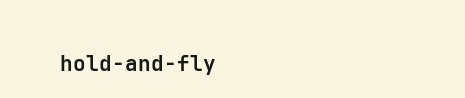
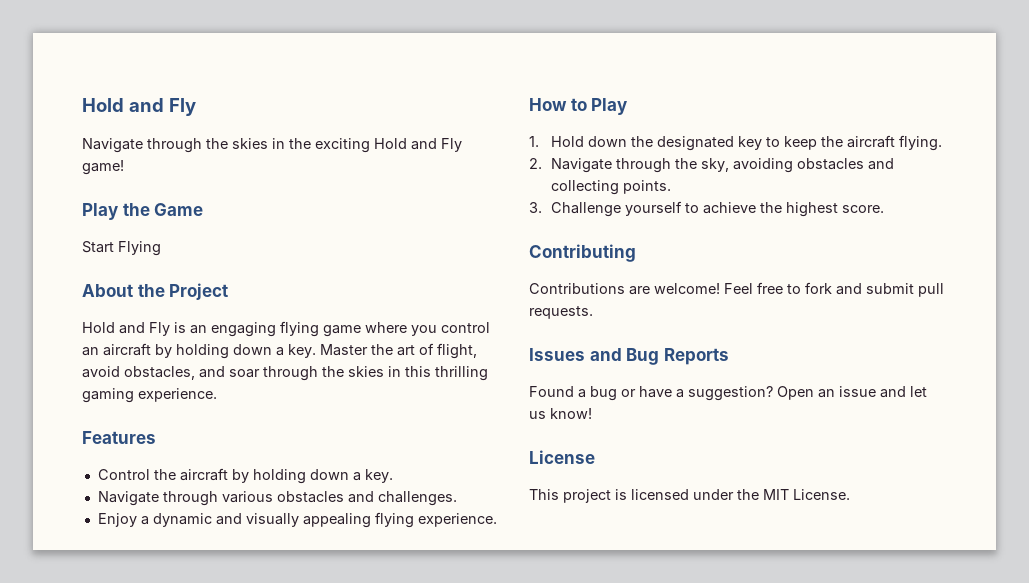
[60,55,216,75] hold-and-fly -> [82,98,196,116] [82,138,462,153] [82,160,124,175] [82,203,204,220] [82,241,161,256] [82,283,229,300] [82,321,490,337] [82,343,477,359] [82,366,488,381] [82,388,217,403] [82,431,156,444] [97,468,393,484] [97,491,457,506] [97,512,497,528] [529,98,628,115] [529,135,943,151] [529,158,895,173] [551,180,672,195] [529,201,885,217] [529,244,636,262] [529,282,944,297] [529,306,593,319] [529,348,729,365] [529,386,927,401] [529,408,592,419] [529,450,595,464] [529,489,850,503] Hold and Fly // Navigate through the skies in the exciting Hold and Fly game! // Play the Game // Start Flying // About the Project // Hold and Fly is an engaging flying game where you control an aircraft by holding down a key. Master the art of flight, avoid obstacles, and soar through the skies in this thrilling gaming experience. // Features // Control the aircraft by holding down a key. // Navigate through various obstacles and challenges. // Enjoy a dynamic and visually appealing flying experience. // How to Play // 1. Hold down the designated key to keep the aircraft flying. // 2. Navigate through the sky, avoiding obstacles and collecting points. // 3. Challenge yourself to achieve the highest score. // Contributing // Contributions are welcome! Feel free to fork and submit pull requests. // Issues and Bug Reports // Found a bug or have a suggestion? Open an issue and let us know! // License // This project is licensed under the MIT License.

